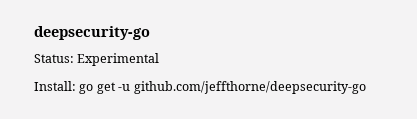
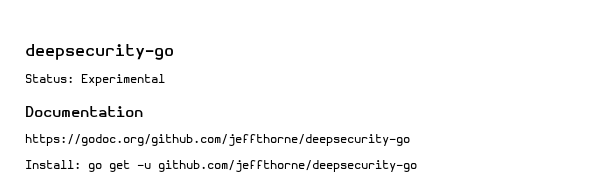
(160, 59) none -> [25,106,143,117] [25,134,410,146] // Documentation // https://godoc.org/github.com/jeffthorne/deepsecurity-go

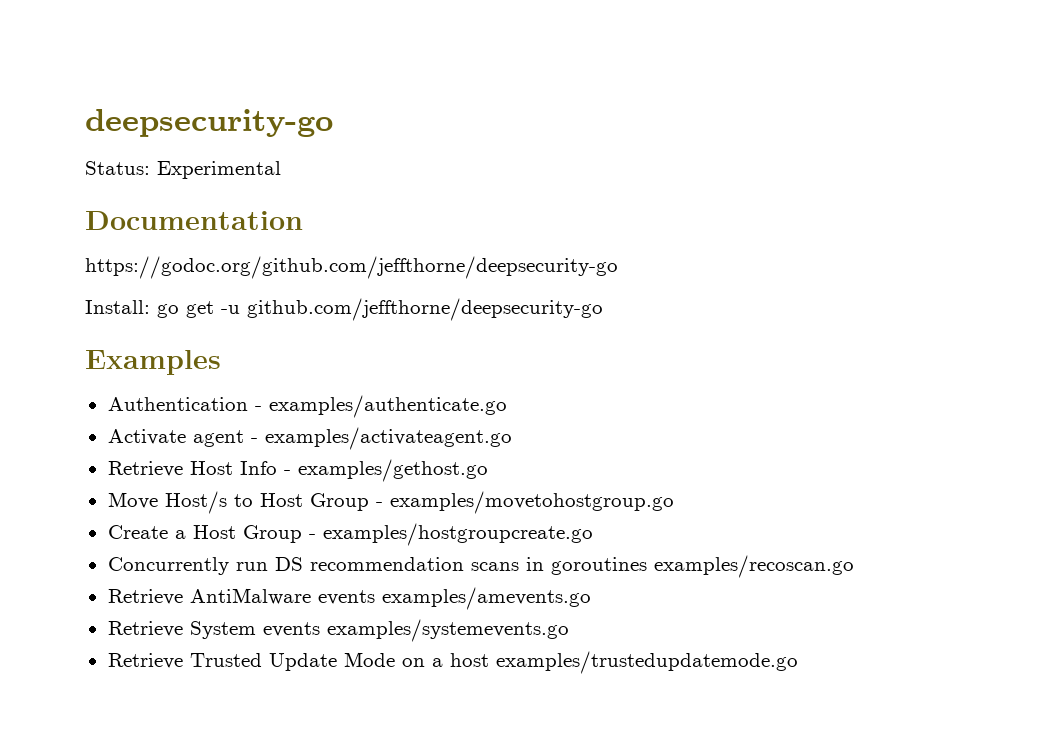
(417, 166) none -> [85,350,221,375] [107,395,507,418] [107,427,512,450] [107,459,488,482] [107,491,674,514] [107,523,593,546] [107,555,854,578] [107,587,591,610] [107,619,569,642] [107,651,798,674] // Examples // Authentication - examples/authenticate.go // Activate agent - examples/activateagent.go // Retrieve Host Info - examples/gethost.go // Move Host/s to Host Group - examples/movetohostgroup.go // Create a Host Group - examples/hostgroupcreate.go // Concurrently run DS recommendation scans in goroutines examples/recoscan.go // Retrieve AntiMalware events examples/amevents.go // Retrieve System events examples/systemevents.go // Retrieve Trusted Update Mode on a host examples/trustedupdatemode.go

